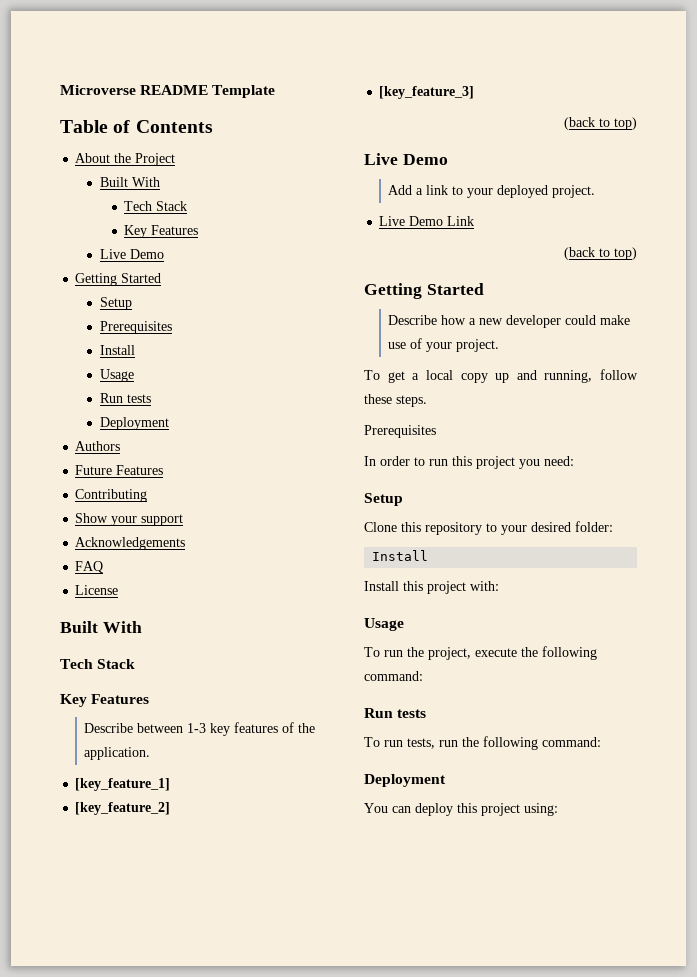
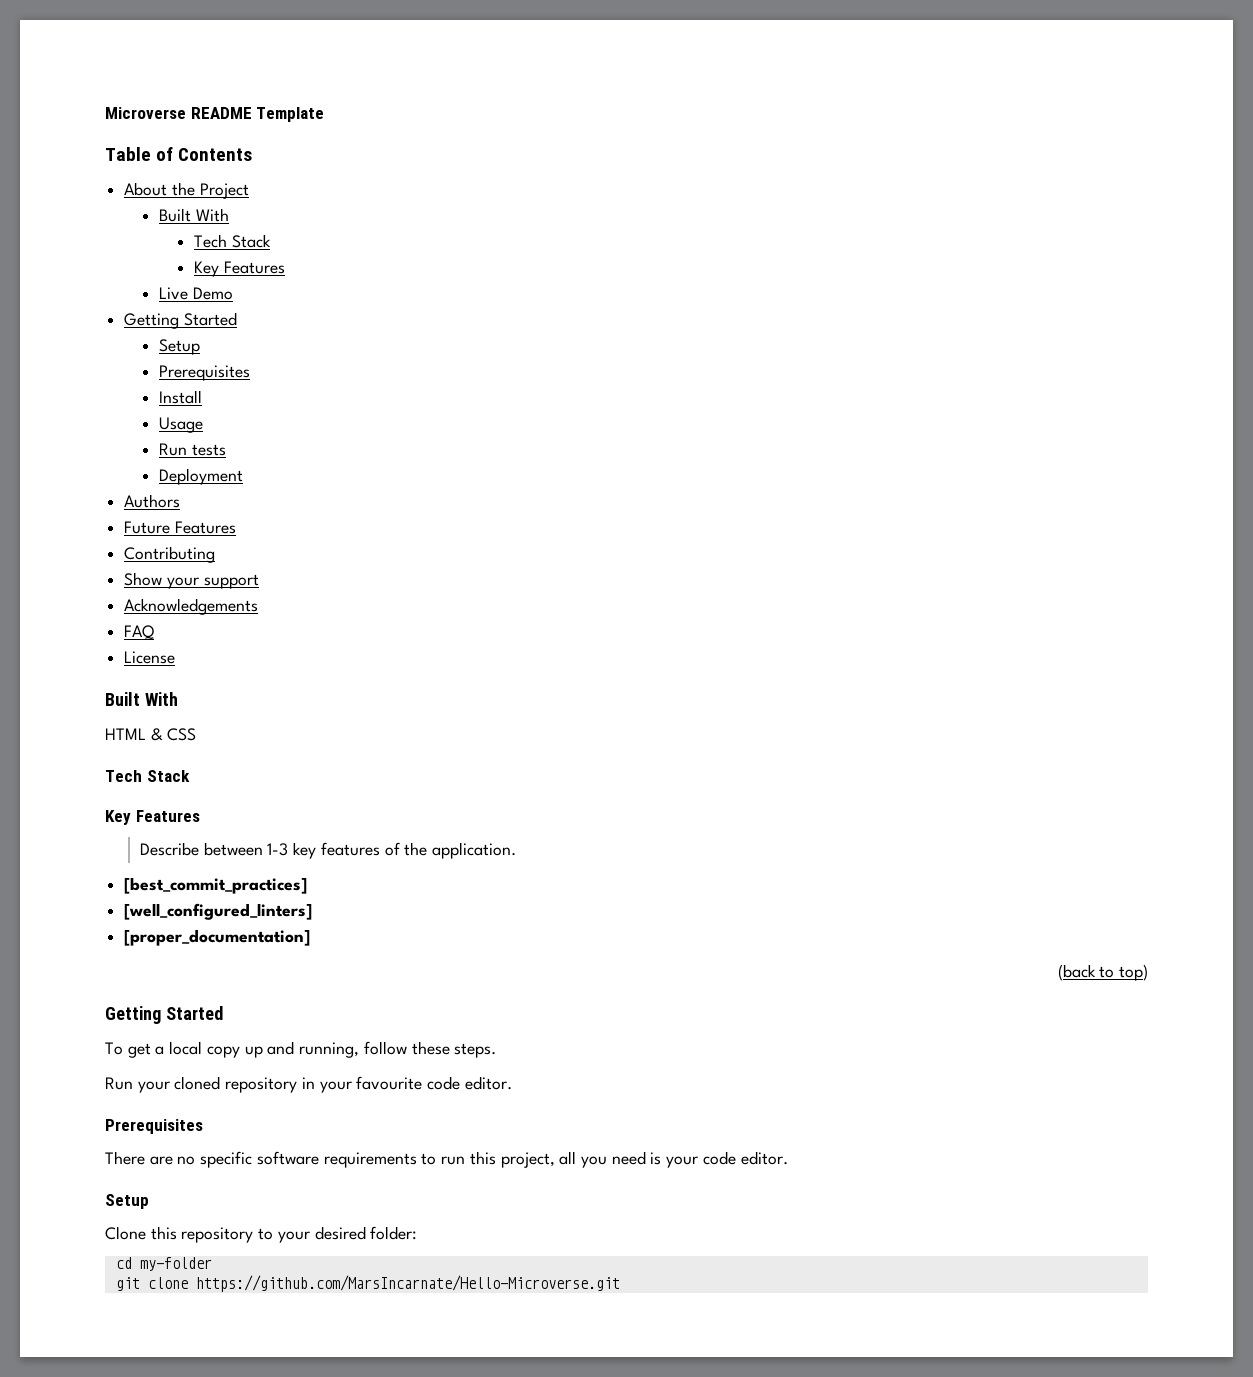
(142, 627) none -> [105,728,197,741] // HTML & CSS
[75,778,171,791] [75,802,171,815] [379,86,475,99] [564,117,637,130] [364,153,448,165] [388,185,596,198] [379,216,475,226] [key_feature_1] // [key_feature_2] // [key_feature_3] // (back to top) // Live Demo // Add a link to your deployed project. // Live Demo Link -> [124,877,308,894] [124,903,313,920] [124,929,311,946] [best_commit_practices] // [well_configured_linters] // [proper_documentation]
[388,315,631,328] [388,338,500,352] // Describe how a new developer could make use of your project. -> (223, 1013) none
[364,425,436,438] [364,456,574,469] Prerequisites // In order to run this project you need: -> [105,1076,512,1093] [105,1119,203,1134] [105,1151,788,1168] Run your cloned repository in your favourite code editor. // Prerequisites // There are no specific software requirements to run this project, all you need is your code editor.
[372,550,429,561] [364,581,499,594] [364,618,404,631] [364,646,597,660] [364,671,423,681] [364,708,427,718] [364,736,601,750] [364,774,446,787] [364,803,558,816] Install // Install this project with: // Usage // To run the project, execute the following command: // Run tests // To run tests, run the following command: // Deployment // You can deploy this project using: -> [115,1257,212,1271] [115,1275,620,1292] cd my-folder // git clone https://github.com/MarsIncarnate/Hello-Microverse.git

